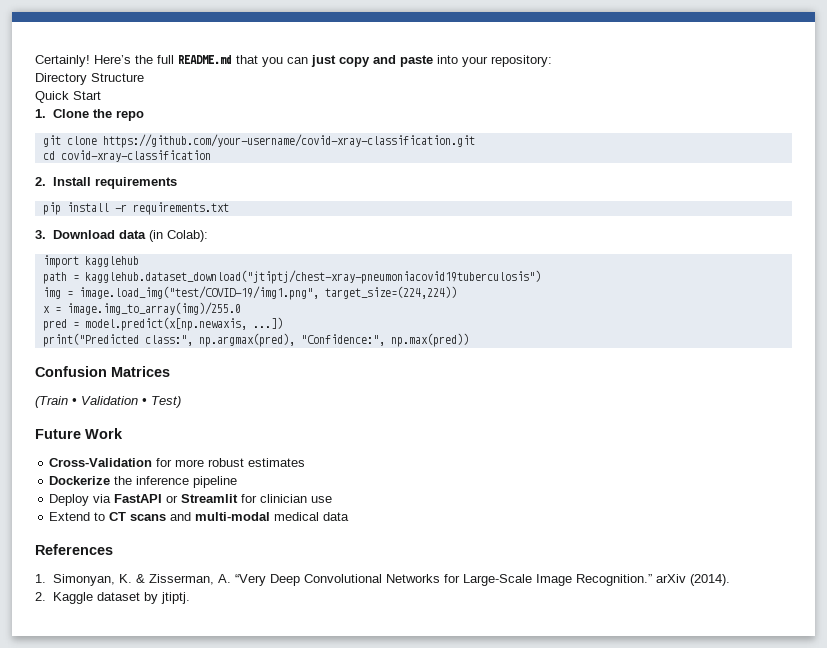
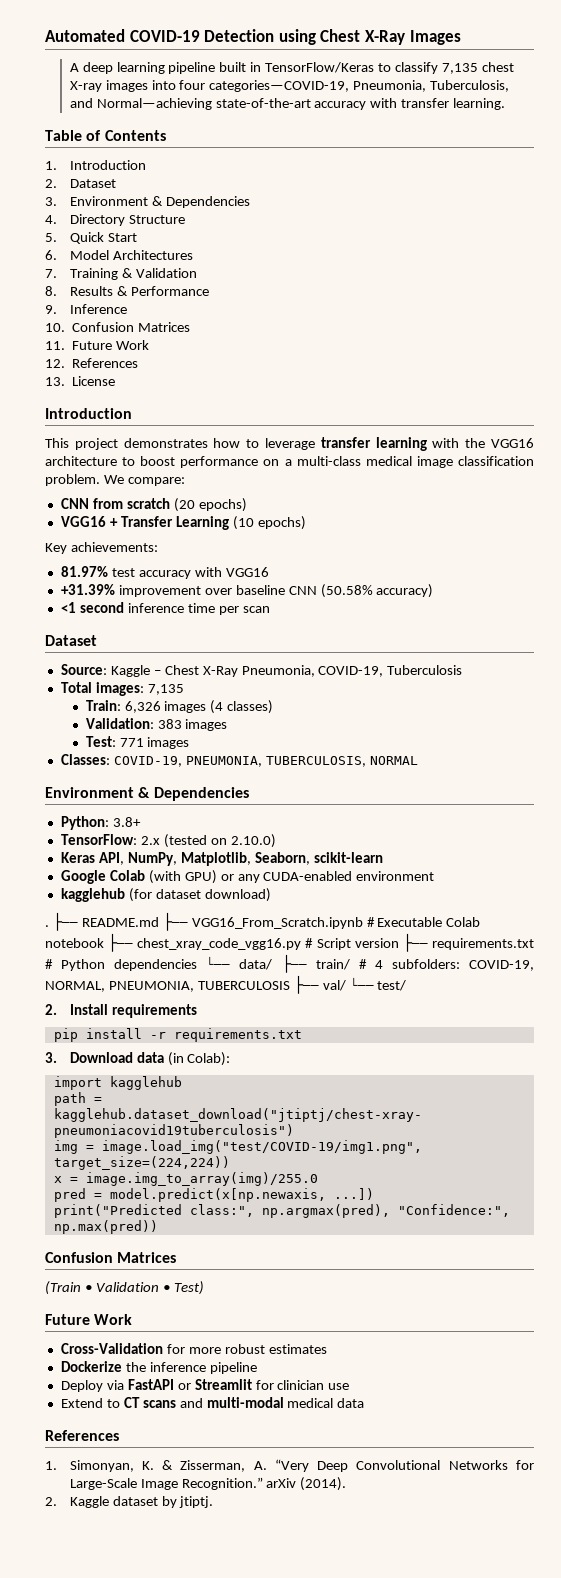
[35,55,552,67] Certainly! Here’s the full README.md that you can just copy and paste into your repository: // -> [45,29,461,45] [69,62,514,74] [69,80,510,92] [69,98,506,110] [45,130,166,141] [45,160,146,170] [45,179,116,188] [45,196,250,208] [45,215,57,224] Automated COVID-19 Detection using Chest X-Ray Images // A deep learning pipeline built in TensorFlow/Keras to classify 7,135 chest X-ray images into four categories—COVID-19, Pneumonia, Tuberculosis, and Normal—achieving state-of-the-art accuracy with transfer learning. // Table of Contents // 1. Introduction // 2. Dataset // 3. Environment & Dependencies // 4.
(144, 77) none -> [45,233,57,242] 5.
[35,109,144,121] [42,134,475,148] [42,150,211,162] 1. Clone the repo // git clone https://github.com/your-username/covid-xray-classification.git // cd covid-xray-classification -> [45,250,193,260] [45,268,197,280] [45,286,209,296] [45,304,127,314] [45,322,191,332] [45,340,150,350] [45,358,139,368] [45,376,116,386] [45,408,132,419] [45,437,535,451] [45,456,534,468] [45,474,185,486] [60,498,247,512] [60,516,306,530] [45,542,158,554] [60,566,269,579] [60,584,434,598] [60,602,270,615] [45,635,97,646] [60,664,463,677] [60,682,184,696] [85,700,274,714] [85,718,228,731] [85,736,190,749] [60,754,418,767] [45,787,249,801] [60,816,141,830] [60,834,276,848] [60,852,383,866] [60,870,435,884] [60,888,271,902] [45,912,481,931] [45,933,535,952] [45,954,535,973] [45,975,407,994] 6. Model Architectures // 7. Training & Validation // 8. Results & Performance // 9. Inference // 10. Confusion Matrices // 11. Future Work // 12. References // 13. License // Introduction // This project demonstrates how to leverage transfer learning with the VGG16 architecture to boost performance on a multi-class medical image classification problem. We compare: // CNN from scratch (20 epochs) // VGG16 + Transfer Learning (10 epochs) // Key achievements: // 81.97% test accuracy with VGG16 // +31.39% improvement over baseline CNN (50.58% accuracy) // <1 second inference time per scan // Dataset // Source: Kaggle – Chest X-Ray Pneumonia, COVID-19, Tuberculosis // Total images: 7,135 // Train: 6,326 images (4 classes) // Validation: 383 images // Test: 771 images // Classes: COVID-19, PNEUMONIA, TUBERCULOSIS, NORMAL // Environment & Dependencies // Python: 3.8+ // TensorFlow: 2.x (tested on 2.10.0) // Keras API, NumPy, Matplotlib, Seaborn, scikit-learn // Google Colab (with GPU) or any CUDA-enabled environment // kagglehub (for dataset download) // . ├── README.md ├── VGG16_From_Scratch.ipynb # Executable Colab notebook ├── chest_xray_code_vgg16.py # Script version ├── requirements.txt # Python dependencies └── data/ ├── train/ # 4 subfolders: COVID-19, NORMAL, PNEUMONIA, TUBERCULOSIS ├── val/ └── test/

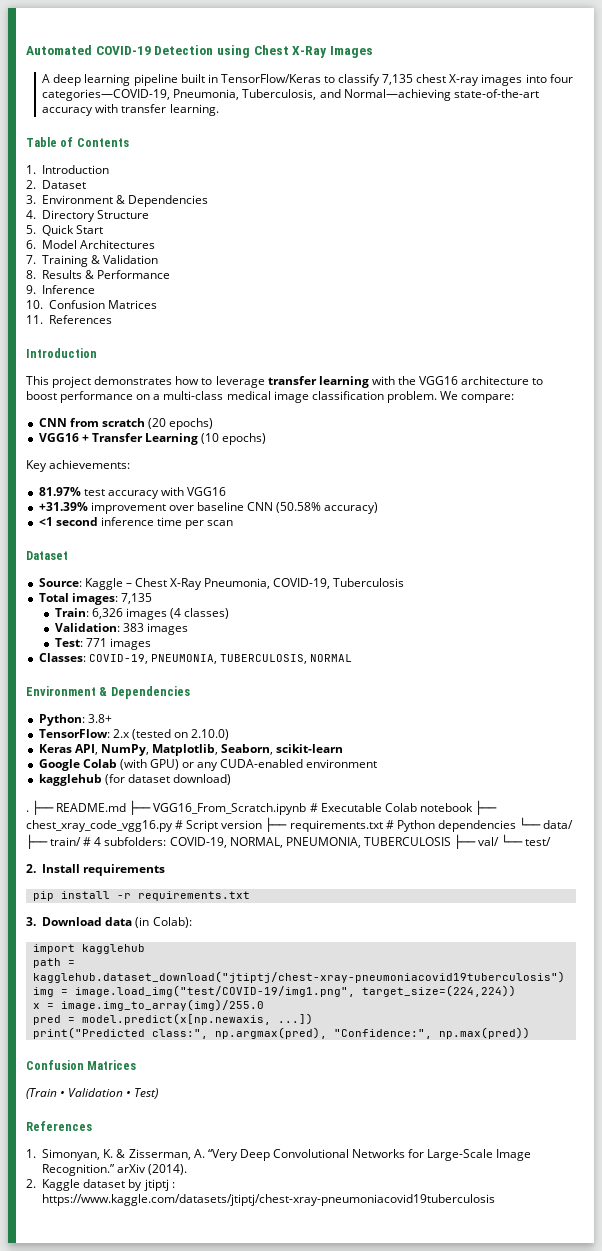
[72,340,150,350] [45,358,139,368] [45,376,116,386] Future Work // 12. References // 13. License -> [48,315,112,324] References
[45,1314,133,1325] [60,1343,327,1354] [60,1361,257,1374] [60,1379,350,1392] [60,1397,365,1408] // Future Work // Cross-Validation for more robust estimates // Dockerize the inference pipeline // Deploy via FastAPI or Streamlit for clinician use // Extend to CT scans and multi-modal medical data -> (159, 1093) none
[179,1496,214,1508] jtiptj. -> [143,1179,175,1191] [42,1194,496,1206] jtiptj : https://www.kaggle.com/datasets/jtiptj/chest-xray-pneumoniacovid19tuberculosis

